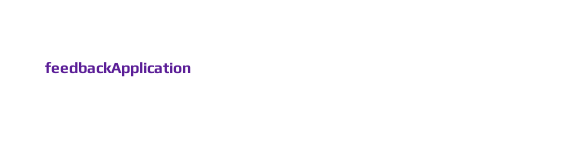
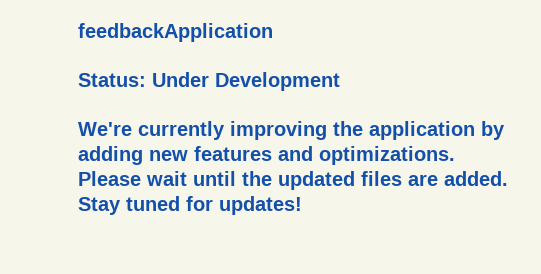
(191, 69) none -> [78,72,340,91] [78,121,505,140] [78,146,455,165] [78,171,508,190] [78,196,302,215] // Status: Under Development // We're currently improving the application by adding new features and optimizations. Please wait until the updated files are added. Stay tuned for updates!

